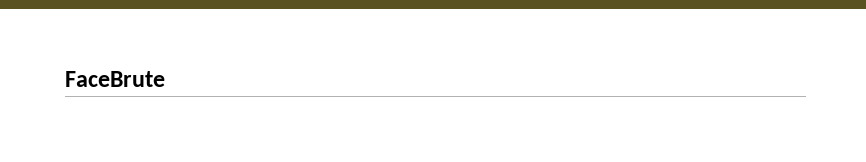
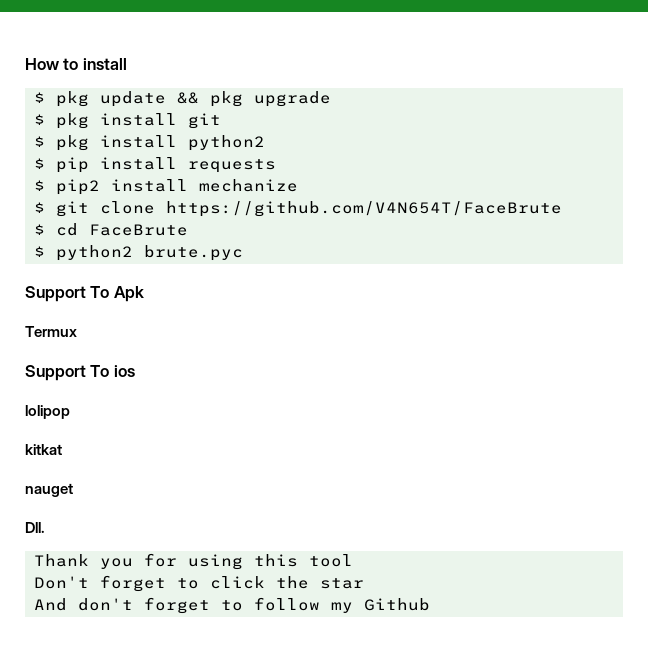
[65,71,165,87] FaceBrute -> [25,58,127,70] [33,91,331,107] [33,113,221,129] [33,135,265,151] [33,157,276,173] [33,179,298,195] [33,201,562,217] [33,223,188,236] [33,245,243,261] [25,286,144,302] [25,326,77,337] [25,365,135,381] [25,405,70,419] [25,444,62,455] [25,483,73,497] [25,522,45,533] [33,553,353,570] [33,575,364,592] [33,597,430,614] How to install // $ pkg update && pkg upgrade // $ pkg install git // $ pkg install python2 // $ pip install requests // $ pip2 install mechanize // $ git clone https://github.com/V4N654T/FaceBrute // $ cd FaceBrute // $ python2 brute.pyc // Support To Apk // Termux // Support To ios // lolipop // kitkat // nauget // Dll. // Thank you for using this tool // Don't forget to click the star // And don't forget to follow my Github

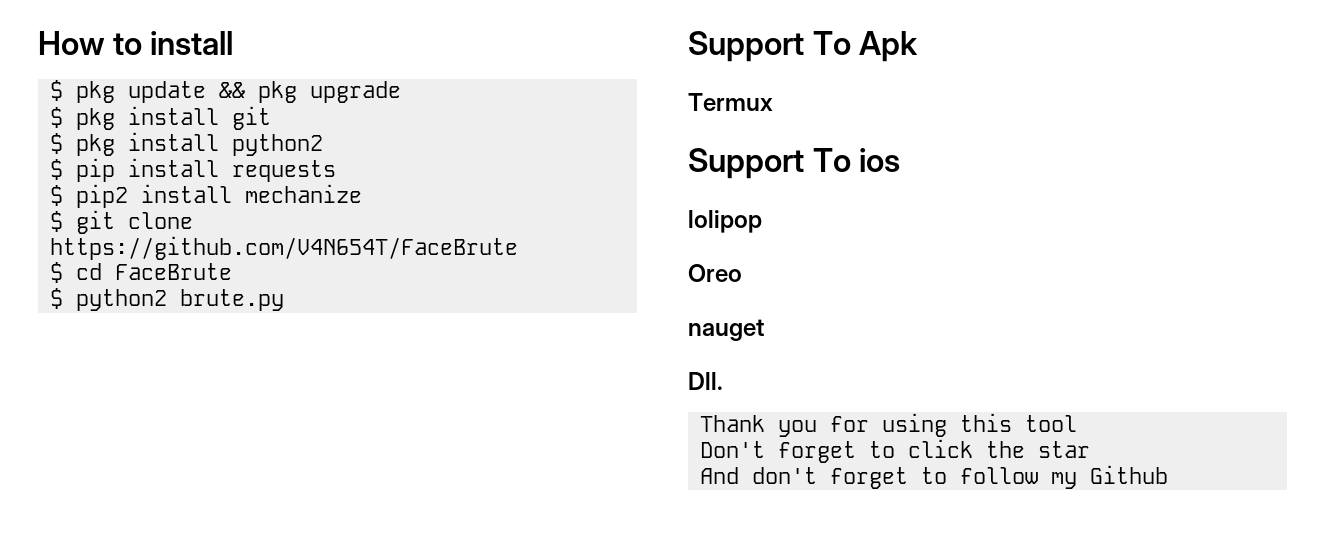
[143,245,243,261] brute.pyc -> [180,289,285,311] brute.py
[25,444,62,455] kitkat -> [688,264,742,282] Oreo

